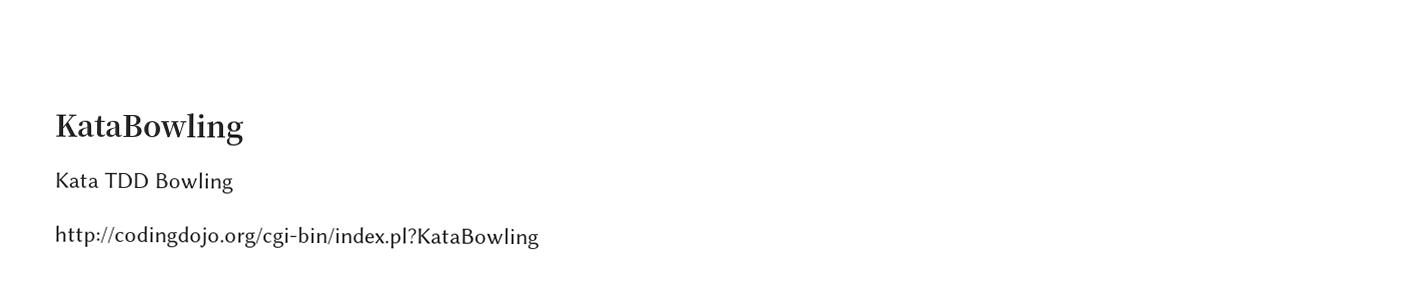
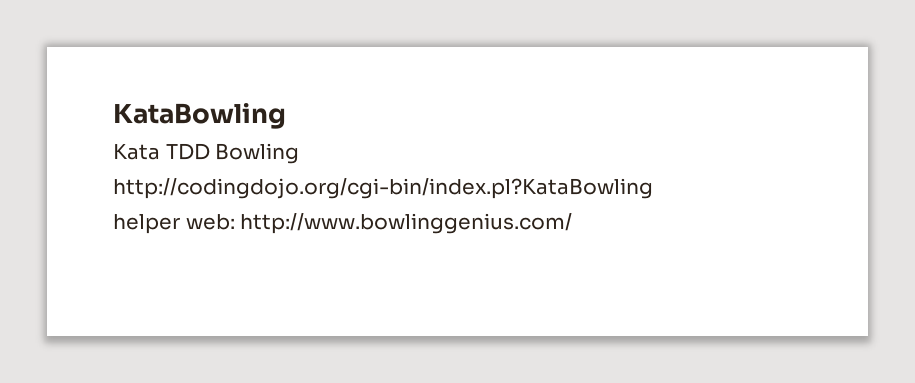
(539, 237) none -> [113,213,573,234] // helper web: http://www.bowlinggenius.com/

